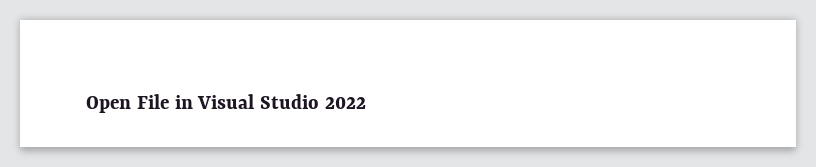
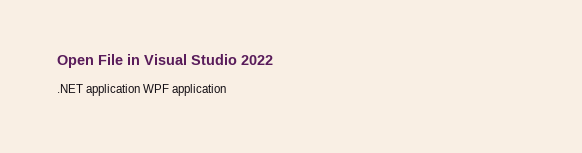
(367, 102) none -> [57,84,227,96] // .NET application WPF application

